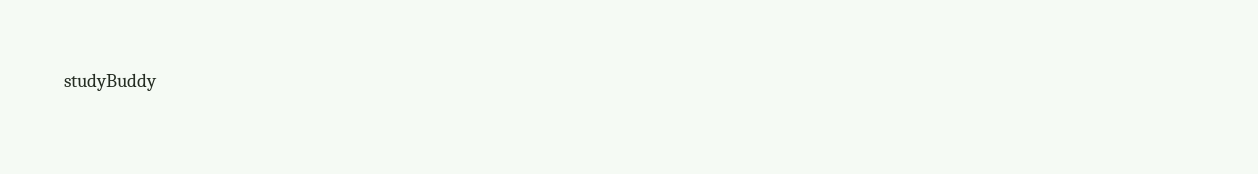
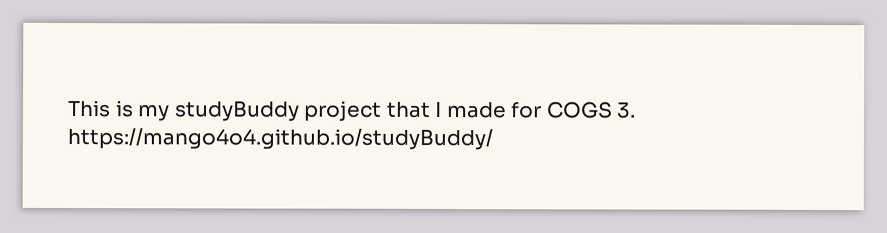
[64,73,157,91] studyBuddy -> [67,100,637,122] [67,128,493,151] This is my studyBuddy project that I made for COGS 3. https://mango4o4.github.io/studyBuddy/

